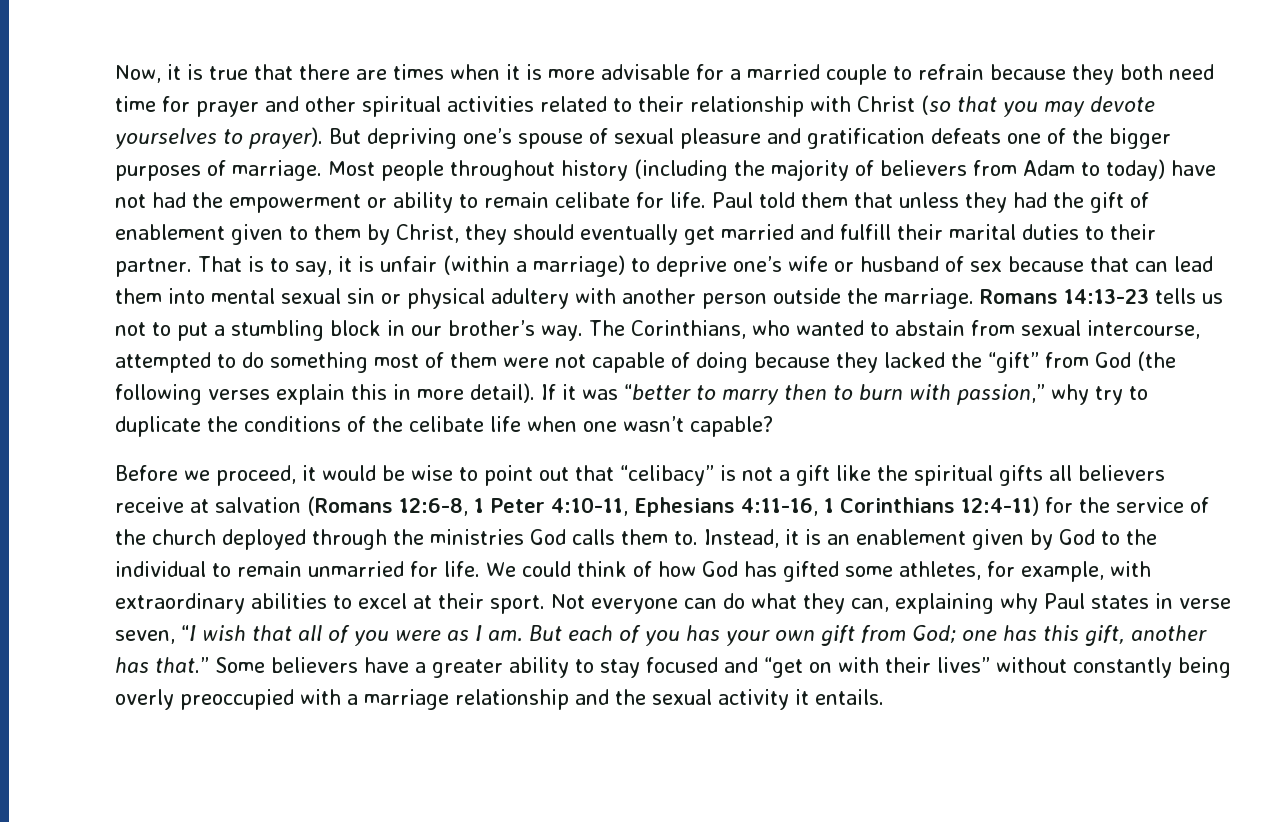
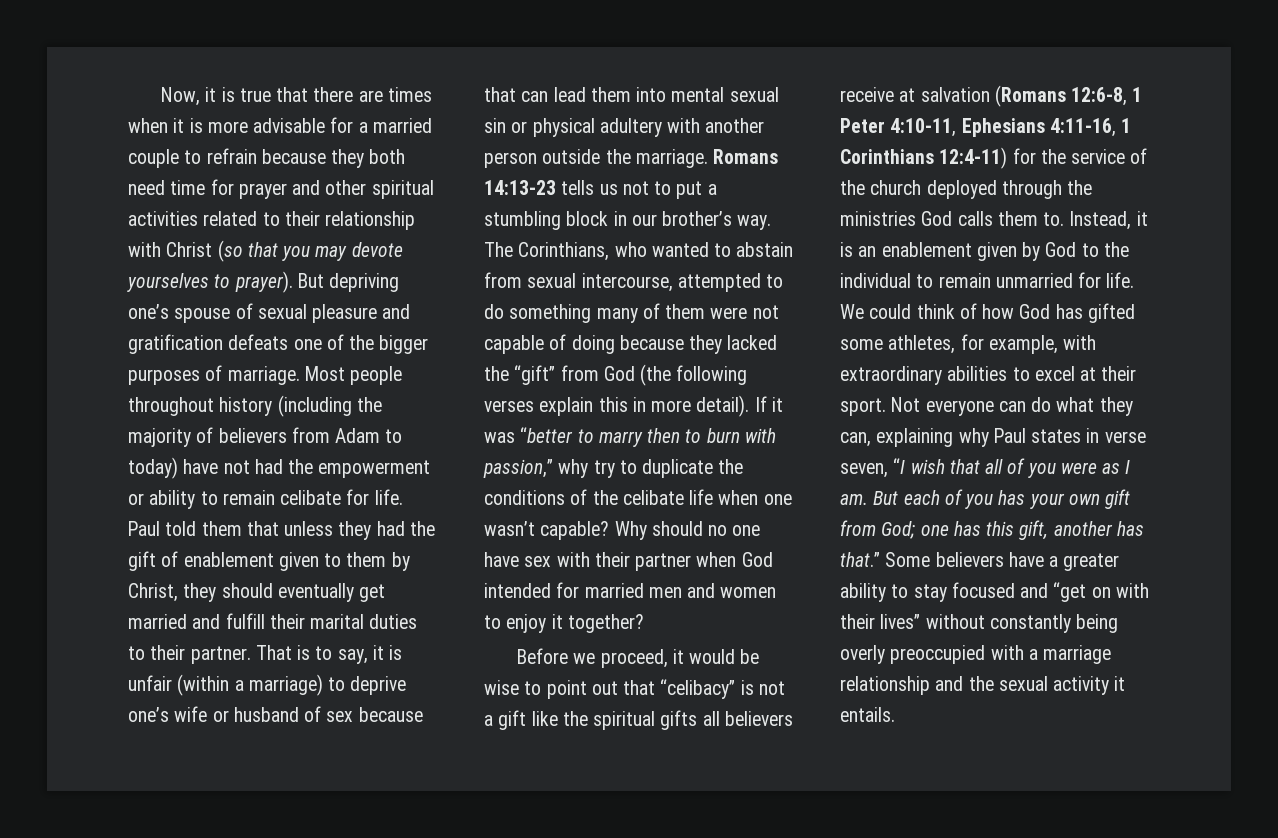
[374,354,419,368] most -> [596,308,638,323] many
(773, 426) none -> [614,521,761,540] [484,552,773,571] [484,582,777,598] [484,614,644,633] Why should no one have sex with their partner when God intended for married men and women to enjoy it together?

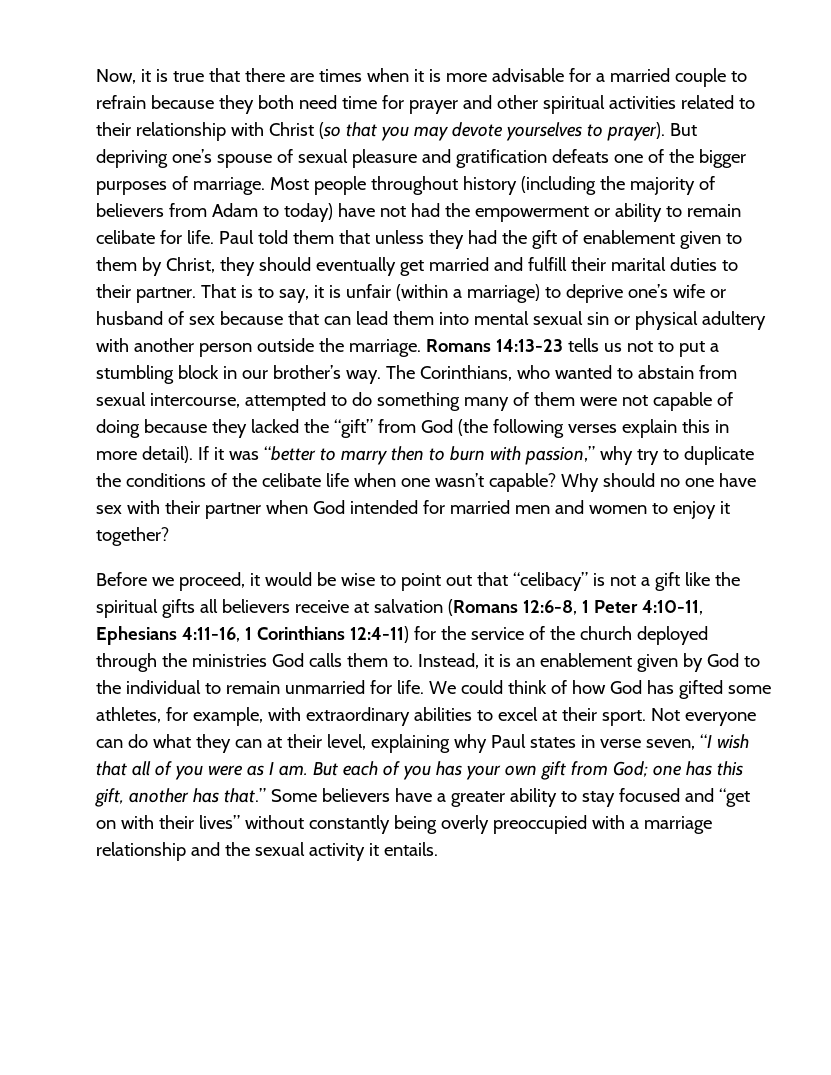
[840,432,871,447] can, -> [234,734,366,750] can at their level,

